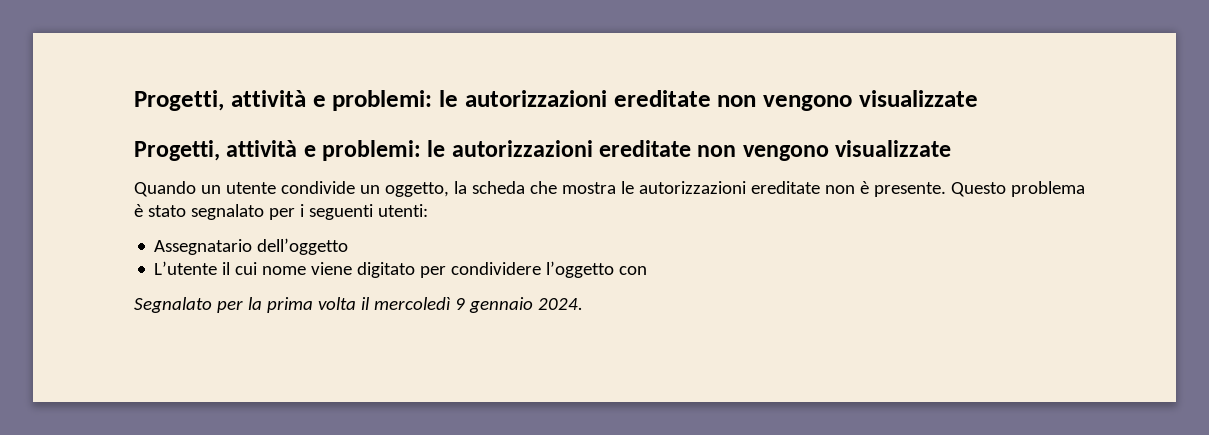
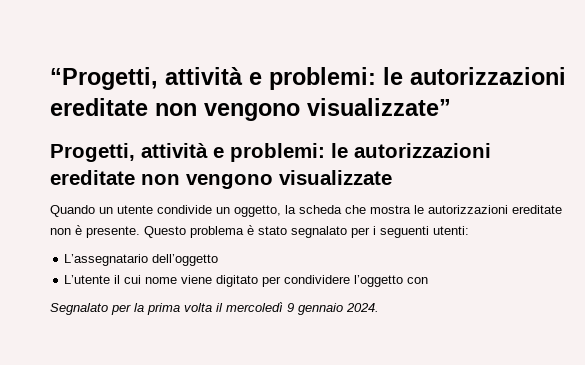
[134,90,978,111] Progetti, attività e problemi: le autorizzazioni ereditate non vengono visualizzate -> [50,67,566,90] [50,98,451,121] “Progetti, attività e problemi: le autorizzazioni ereditate non vengono visualizzate”
[154,239,253,255] Assegnatario -> [64,254,149,266] L’assegnatario

